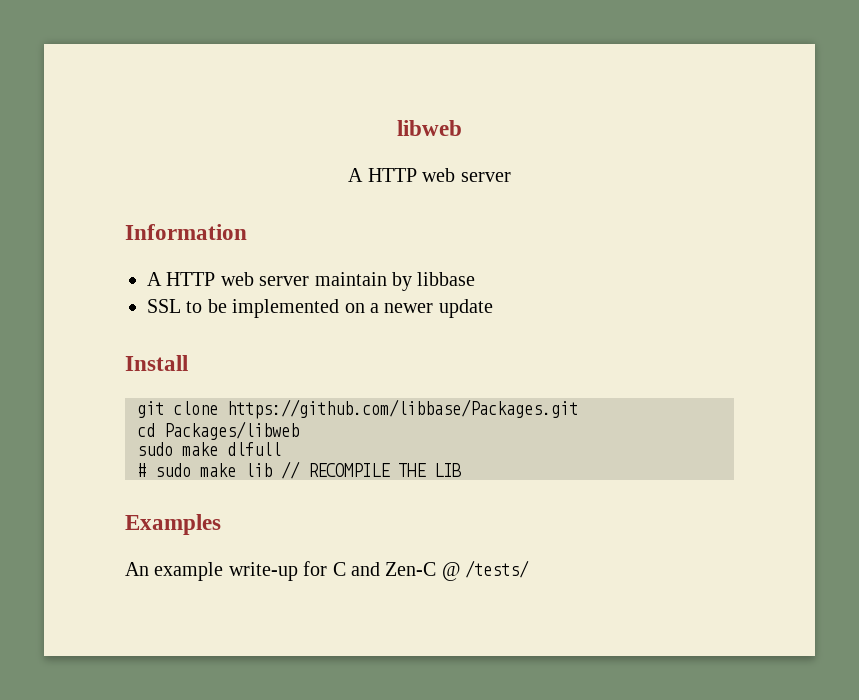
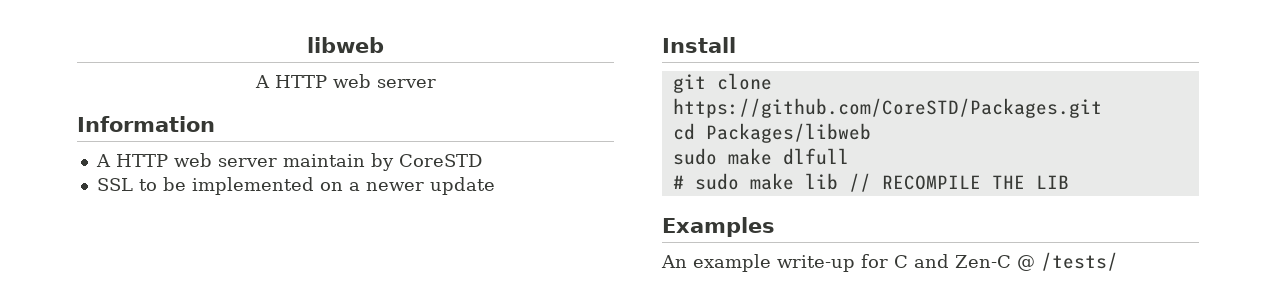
[417,272,476,286] libbase -> [398,154,482,167] CoreSTD
[227,399,578,419] https://github.com/libbase/Packages.git -> [672,98,1102,118] https://github.com/CoreSTD/Packages.git

